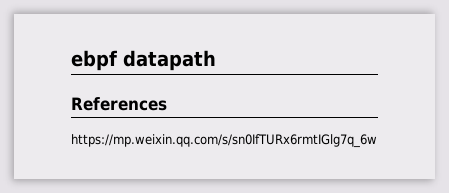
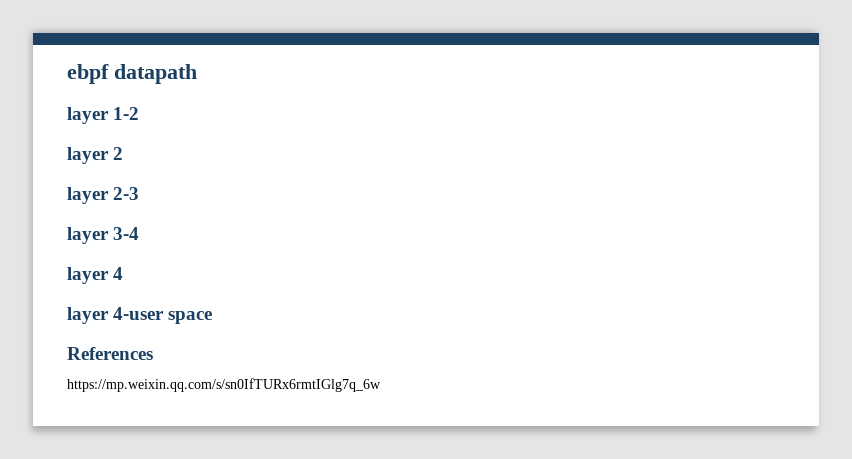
(216, 60) none -> [67,107,140,124] [67,147,124,164] [67,187,140,204] [67,227,140,244] [67,267,124,284] [67,307,213,324] // layer 1-2 // layer 2 // layer 2-3 // layer 3-4 // layer 4 // layer 4-user space

